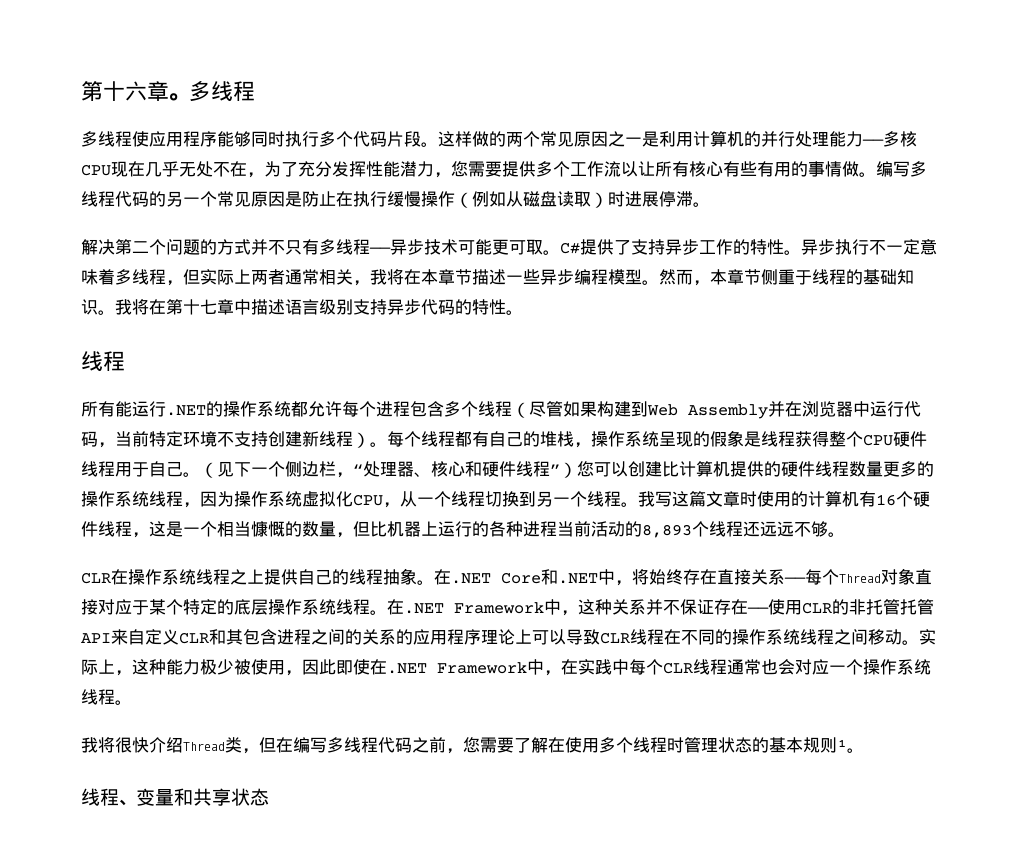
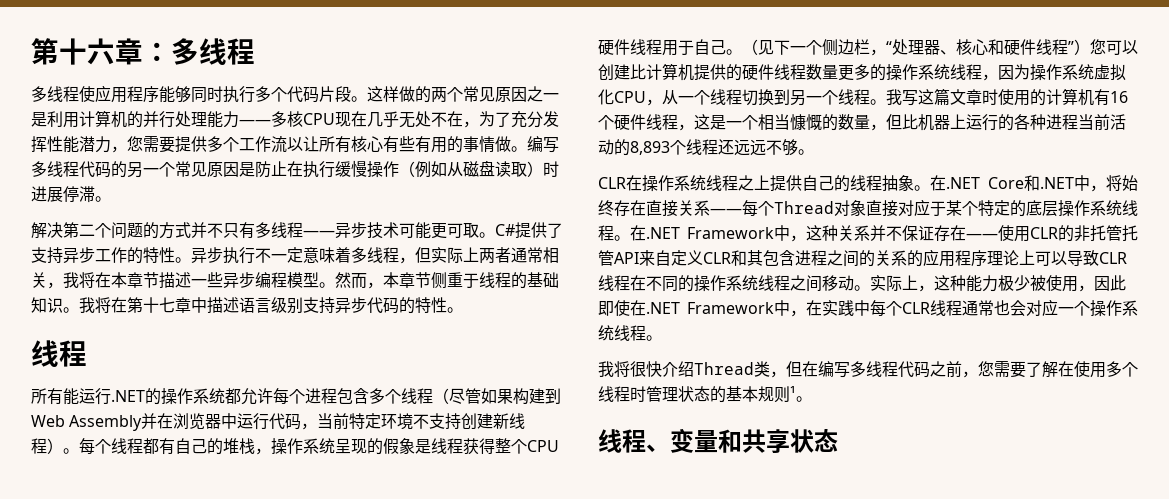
[169,93,189,101] 。 -> [143,42,171,62] ：

